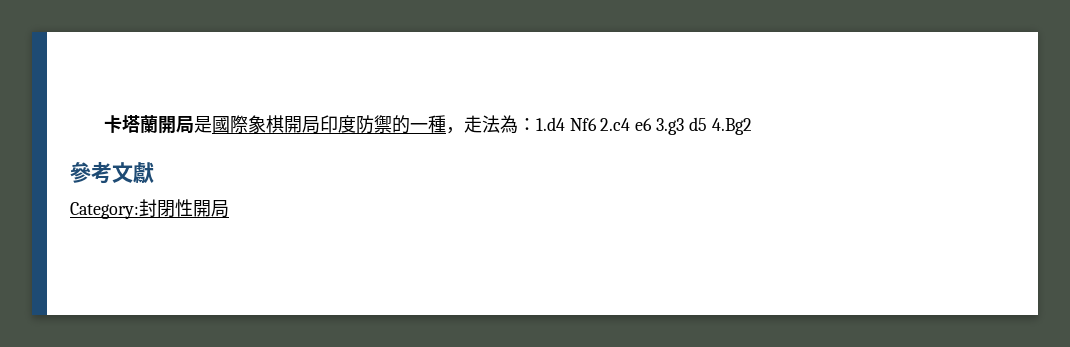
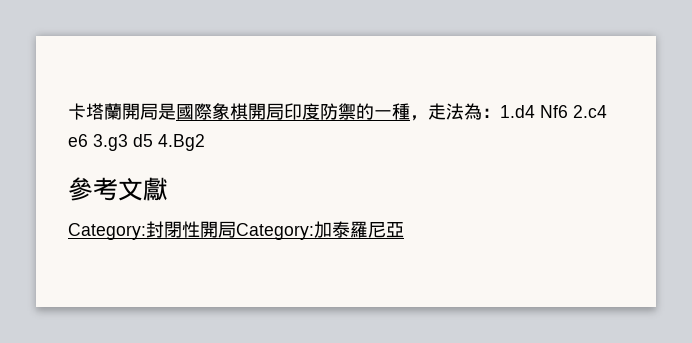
(229, 209) none -> [236,221,404,240] Category:加泰羅尼亞

